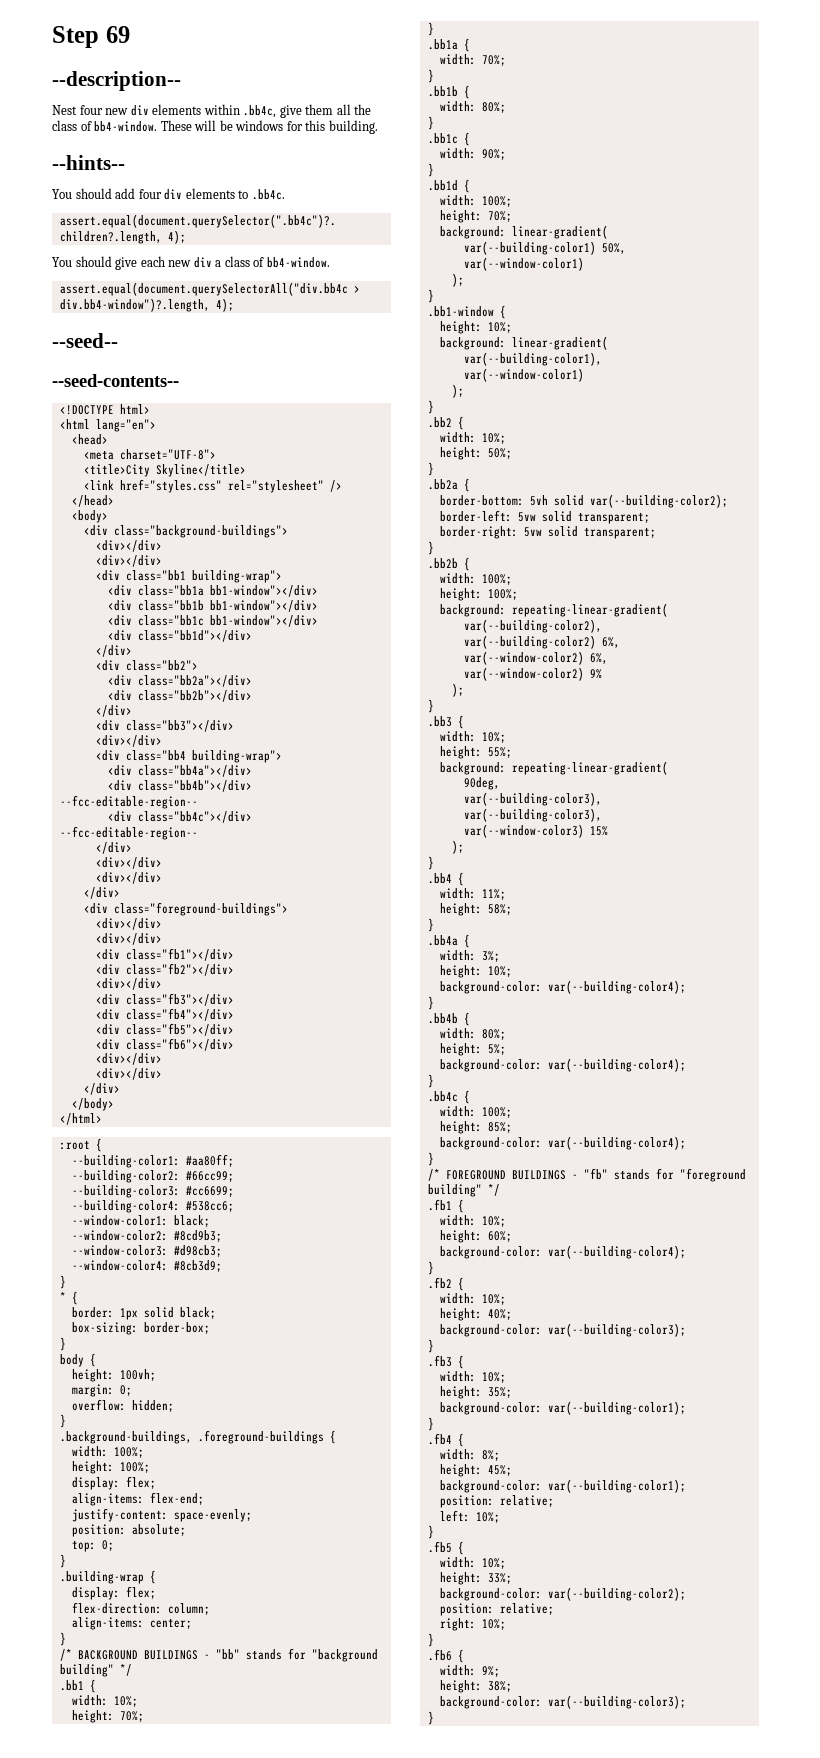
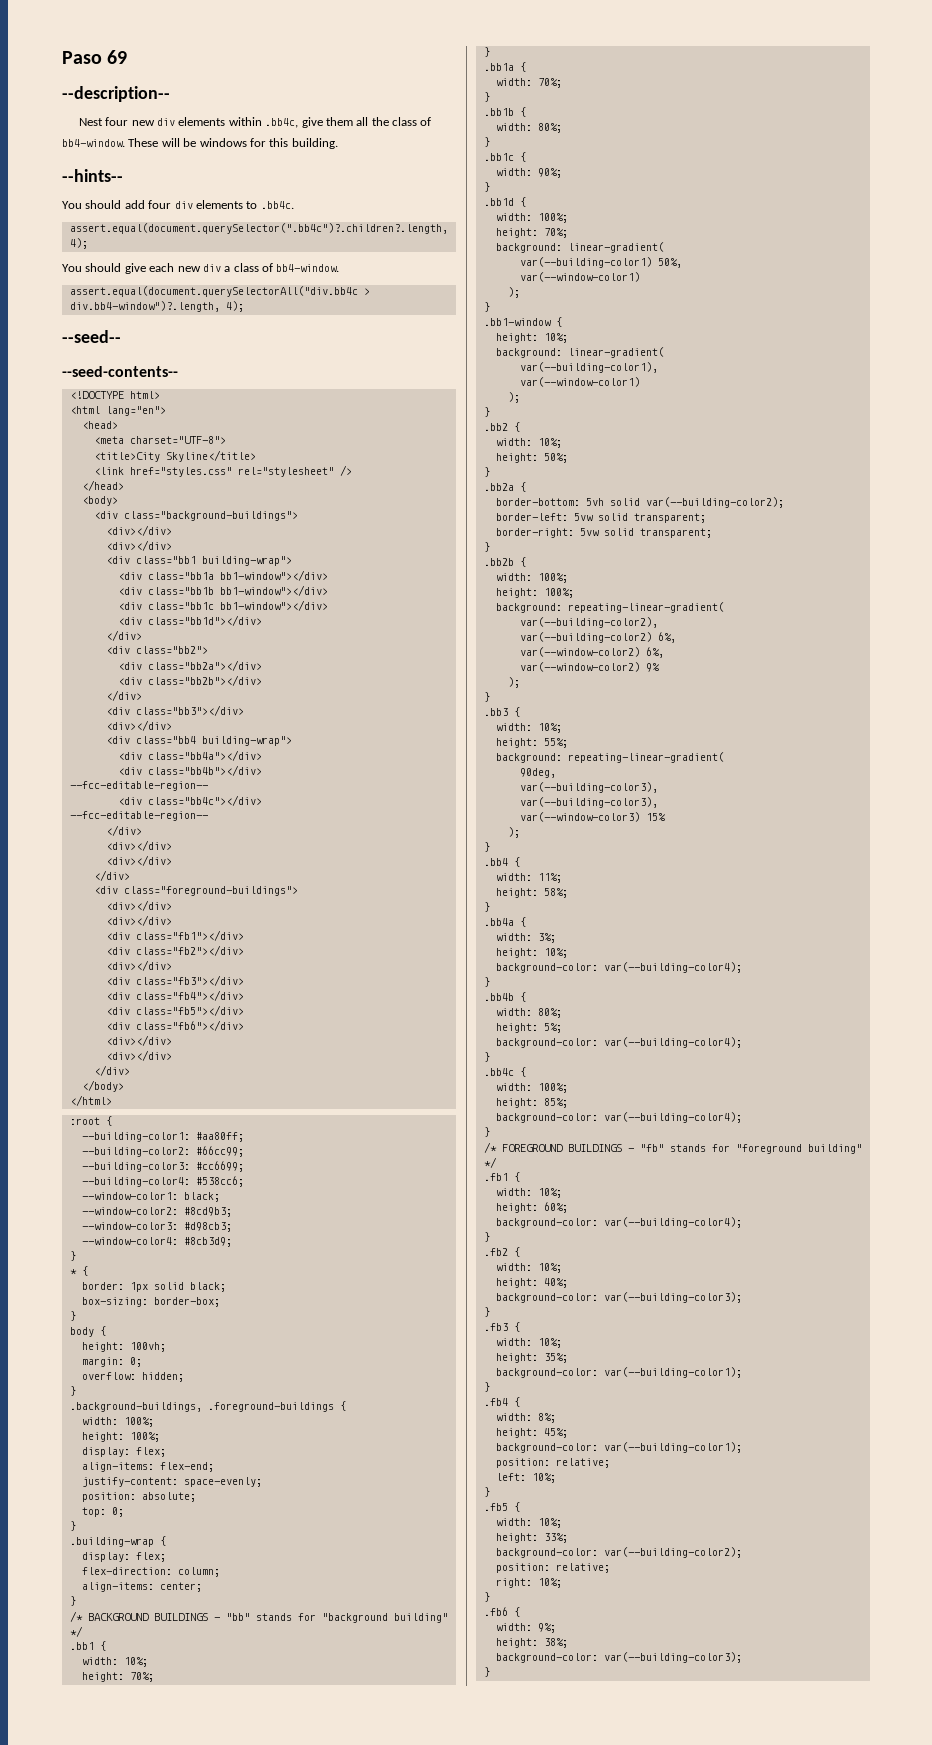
[52,26,99,48] Step -> [62,51,102,64] Paso

